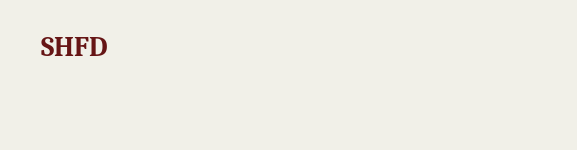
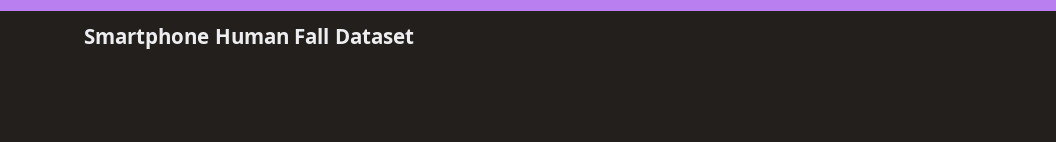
[41,37,108,56] SHFD -> [84,28,414,49] Smartphone Human Fall Dataset

